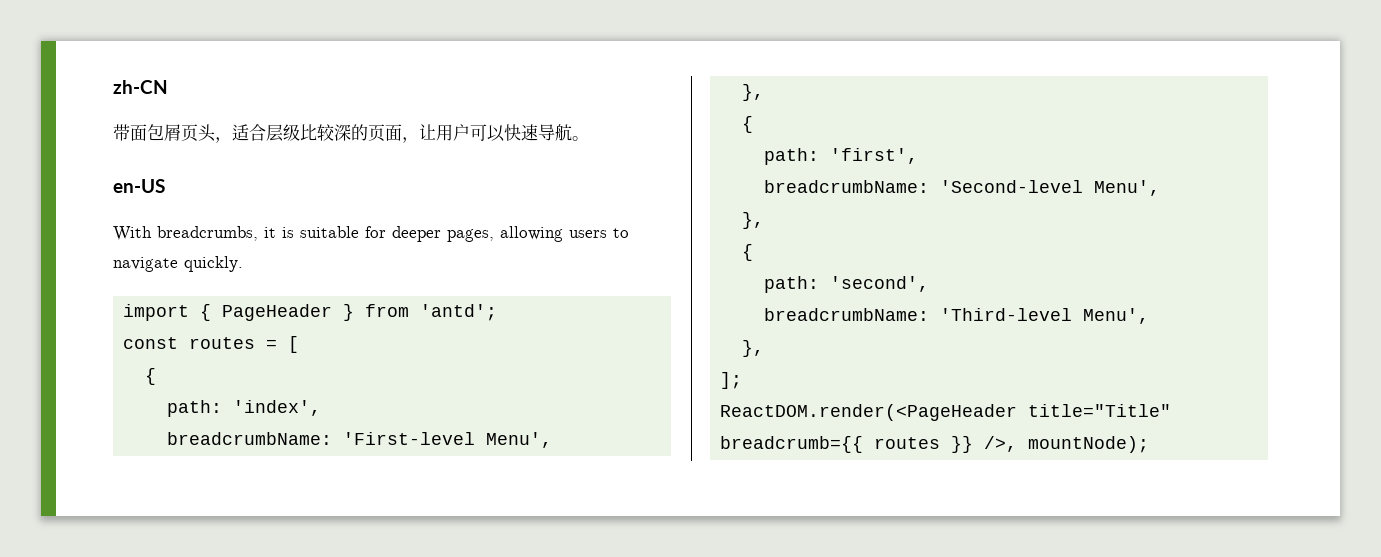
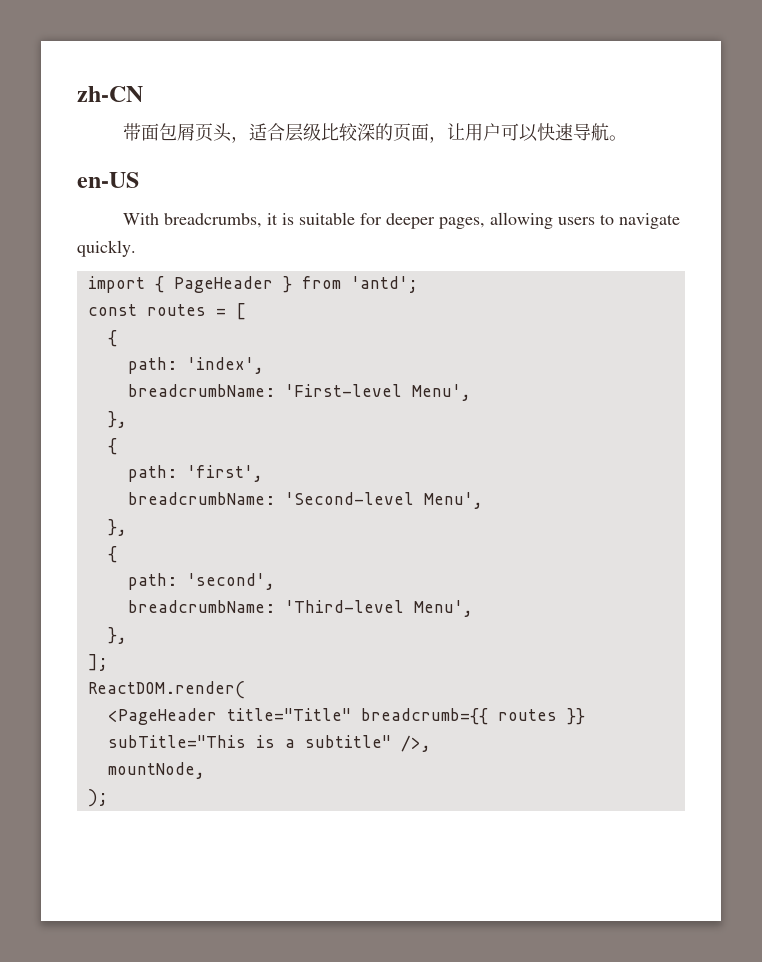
[720,404,1018,421] ReactDOM.render(<PageHeader -> [87,681,245,699] [107,708,217,725] ReactDOM.render( // <PageHeader
(974, 444) none -> [107,735,391,748] subTitle="This is a subtitle"
[1028,436,1150,453] mountNode); -> [107,762,205,779] [87,789,108,807] // mountNode, // );

